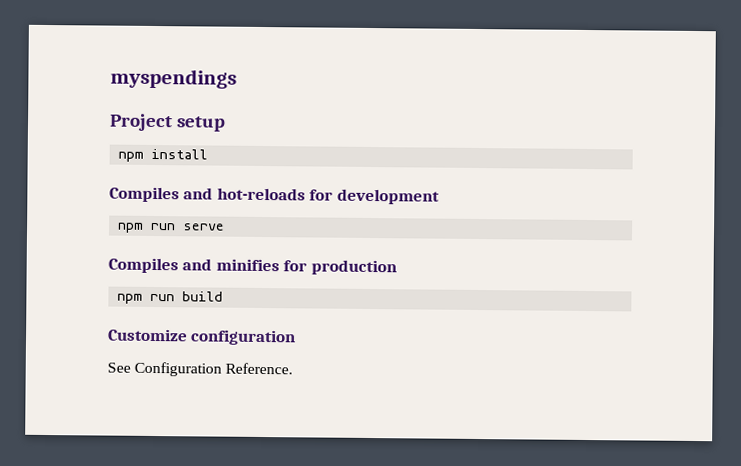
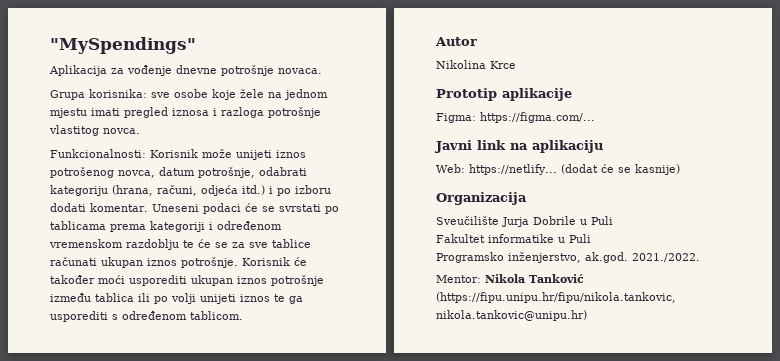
[110,68,237,89] [109,113,226,132] [118,148,209,162] [109,186,440,205] [117,222,226,233] [108,257,397,276] [117,291,224,304] [107,328,297,346] [107,361,294,377] myspendings // Project setup // npm install // Compiles and hot-reloads for development // npm run serve // Compiles and minifies for production // npm run build // Customize configuration // See Configuration Reference. -> [50,37,196,54] [49,65,322,76] [50,89,328,100] [50,107,321,118] [49,125,140,136] [50,149,306,160] [50,167,307,178] [50,185,331,196] [50,203,339,214] [50,221,282,232] [49,239,311,250] [50,257,307,268] [50,275,324,286] [50,293,303,304] [50,311,243,322] [435,37,477,46] [436,60,516,69] [436,88,572,101] [436,112,595,123] [435,140,603,153] [436,164,680,175] [436,192,527,205] [436,216,613,227] [436,234,591,243] [436,252,700,263] [436,274,584,283] [436,292,676,303] [436,310,587,321] "MySpendings" // Aplikacija za vođenje dnevne potrošnje novaca. // Grupa korisnika: sve osobe koje žele na jednom mjestu imati pregled iznosa i razloga potrošnje vlastitog novca. // Funkcionalnosti: Korisnik može unijeti iznos potrošenog novca, datum potrošnje, odabrati kategoriju (hrana, računi, odjeća itd.) i po izboru dodati komentar. Uneseni podaci će se svrstati po tablicama prema kategoriji i određenom vremenskom razdoblju te će se za sve tablice računati ukupan iznos potrošnje. Korisnik će također moći usporediti ukupan iznos potrošnje između tablica ili po volji unijeti iznos te ga usporediti s određenom tablicom. // Autor // Nikolina Krce // Prototip aplikacije // Figma: https://figma.com/... // Javni link na aplikaciju // Web: https://netlify... (dodat će se kasnije) // Organizacija // Sveučilište Jurja Dobrile u Puli // Fakultet informatike u Puli // Programsko inženjerstvo, ak.god. 2021./2022. // Mentor: Nikola Tanković (https://fipu.unipu.hr/fipu/nikola.tankovic, nikola.tankovic@unipu.hr)

